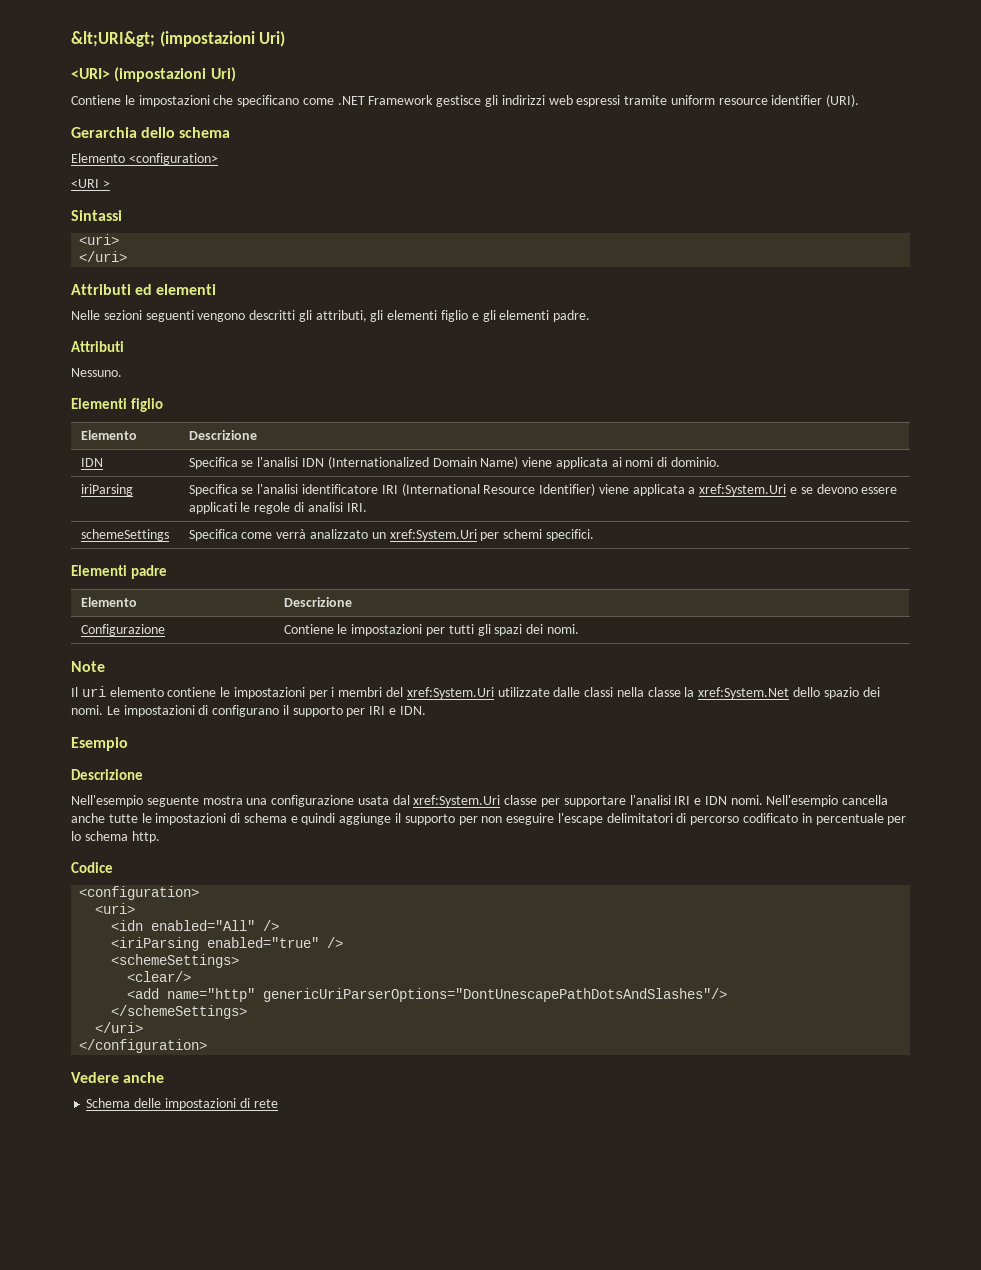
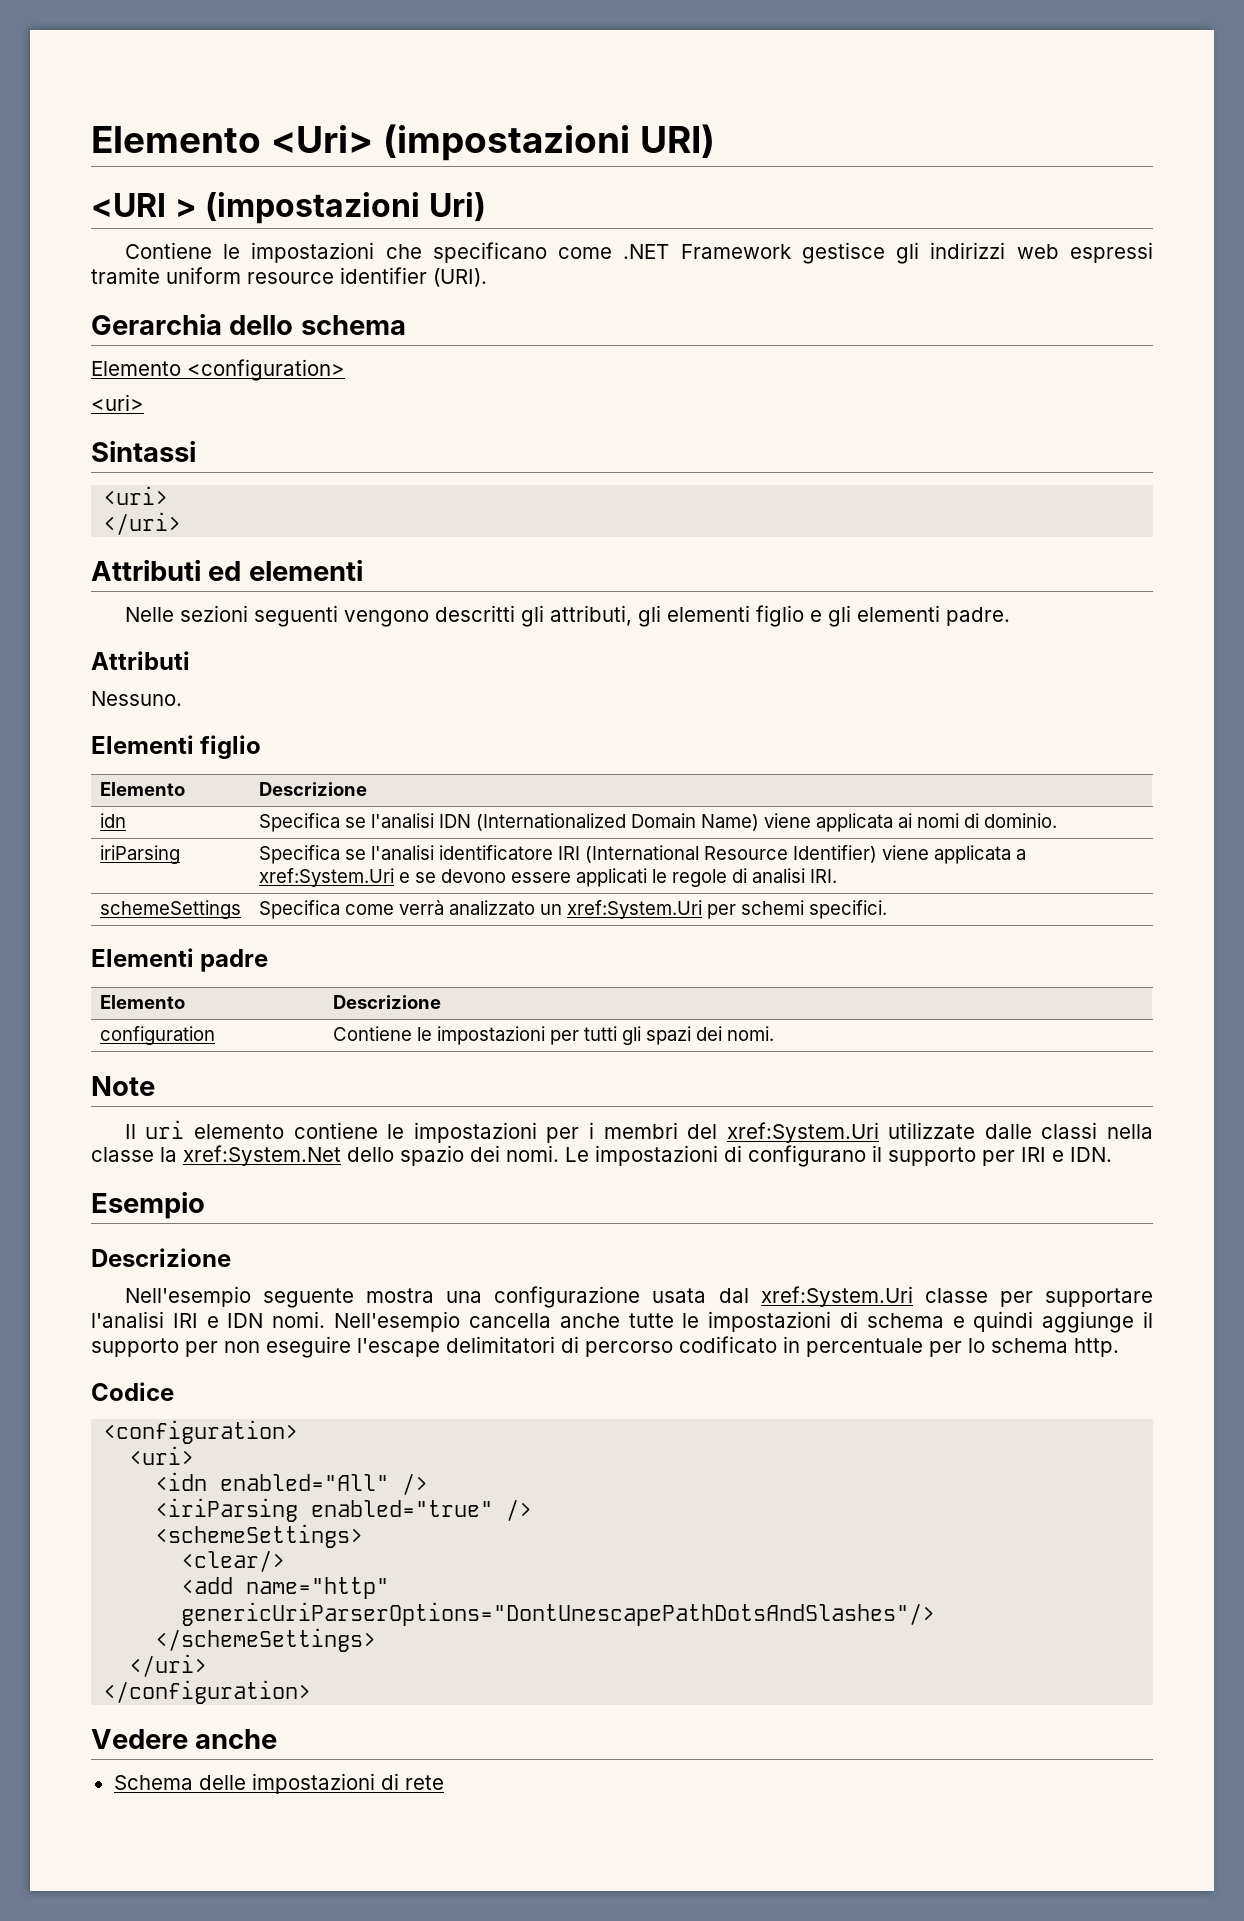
[71,31,286,47] [71,68,110,79] &lt;URI&gt; (impostazioni Uri) // <URI> -> [91,124,715,161] [91,193,197,217] Elemento <Uri> (impostazioni URI) // <URI >
[71,179,110,188] <URI > -> [91,394,144,411] <uri>
[80,458,103,467] IDN -> [99,813,126,828] idn
[80,624,165,636] Configurazione -> [99,1026,215,1045] configuration

